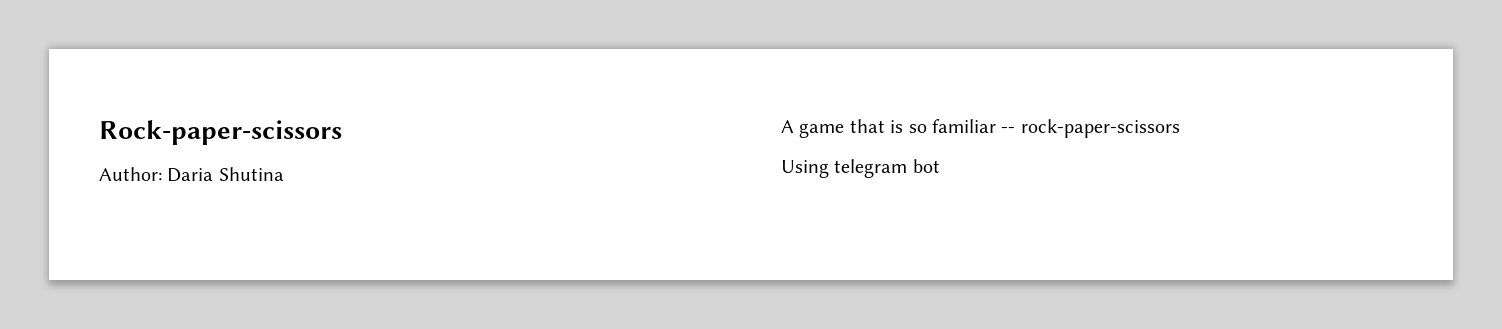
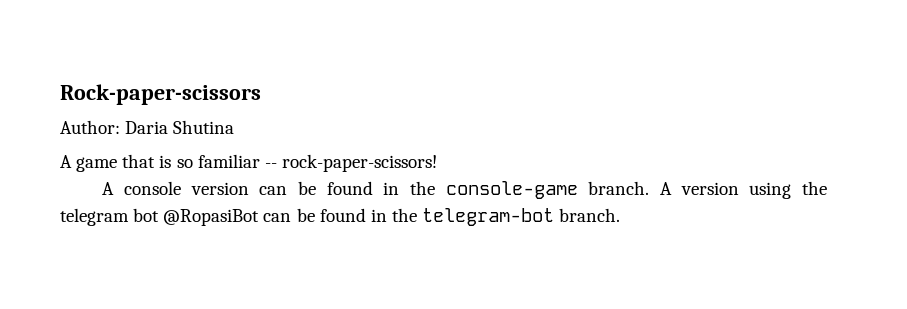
[1020,119,1180,138] [781,159,940,178] rock-paper-scissors // Using telegram bot -> [281,154,437,172] [102,181,827,199] [60,208,621,226] rock-paper-scissors! // A console version can be found in the console-game branch. A version using the telegram bot @RopasiBot can be found in the telegram-bot branch.

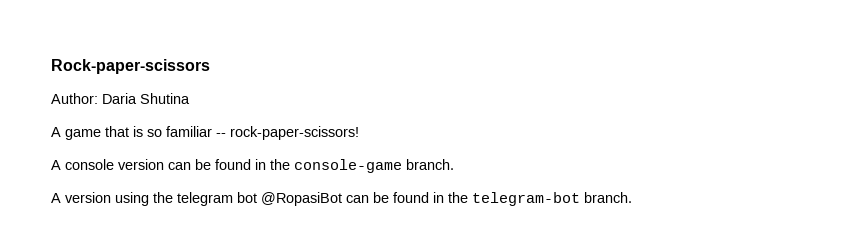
(650, 188) none -> (454, 164) //

